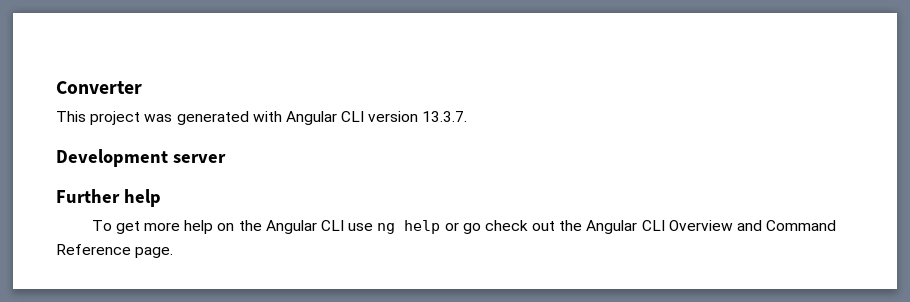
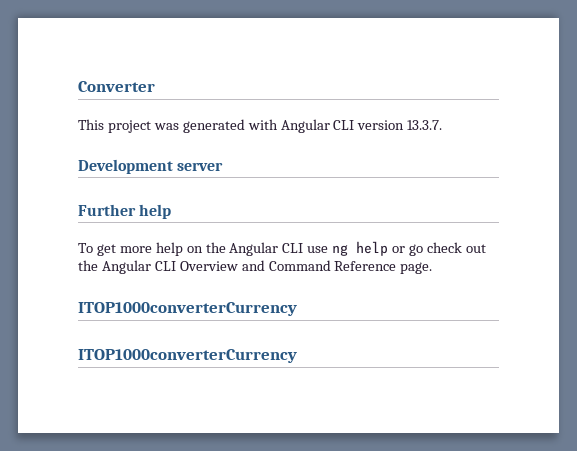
(174, 252) none -> [78,302,297,316] [78,349,297,363] // ITOP1000converterCurrency // ITOP1000converterCurrency

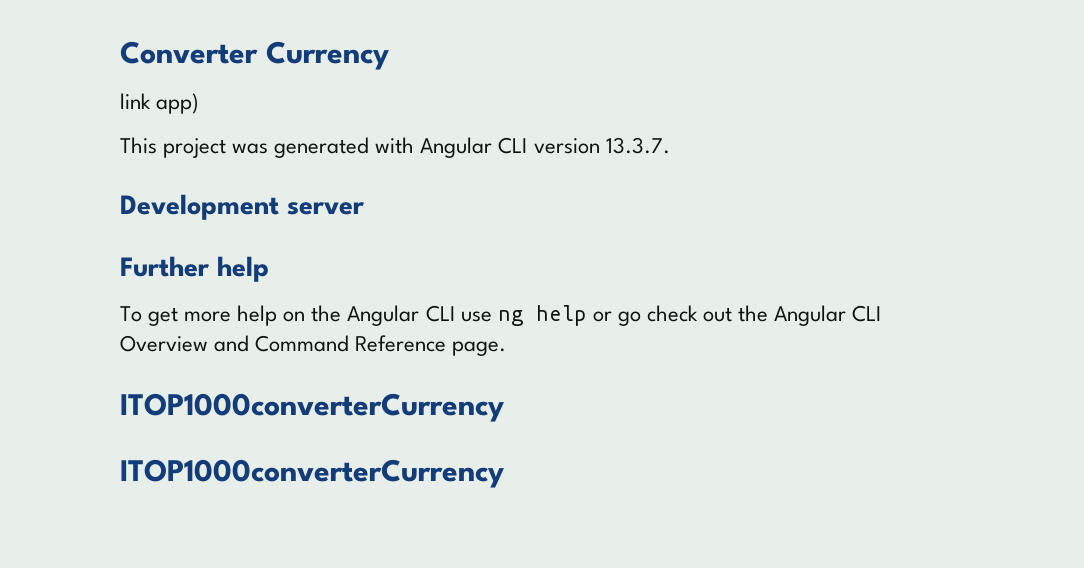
(155, 86) none -> [265,41,389,70] [120,93,200,114] Currency // link app)

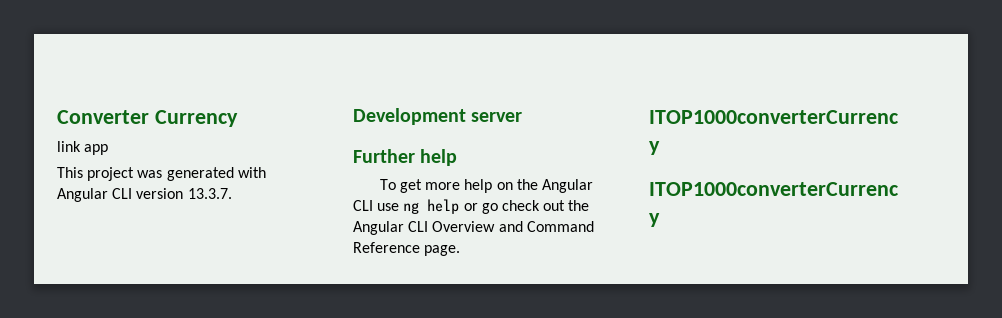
[156,93,200,114] app) -> [84,144,109,155] app

